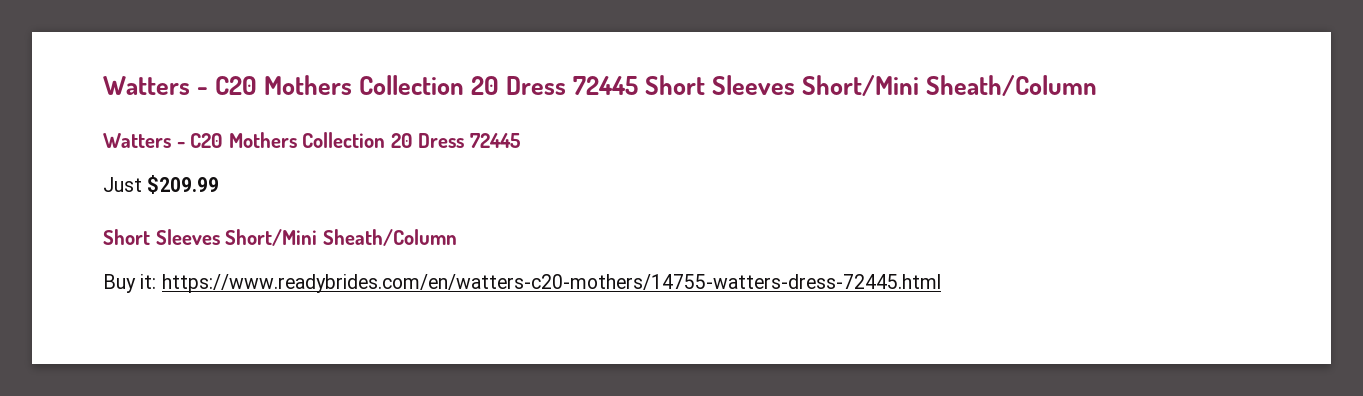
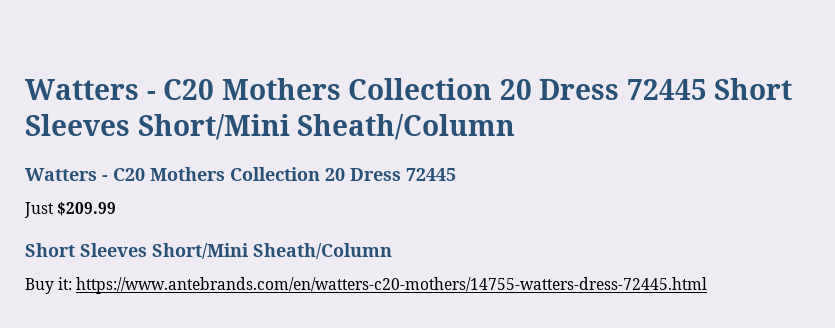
[161,274,941,293] https://www.readybrides.com/en/watters-c20-mothers/14755-watters-dress-72445.html -> [76,277,708,294] https://www.antebrands.com/en/watters-c20-mothers/14755-watters-dress-72445.html

